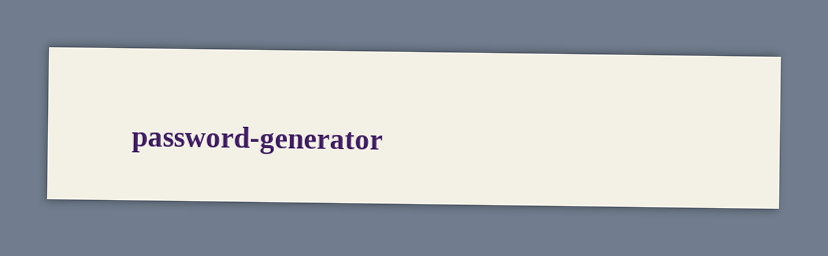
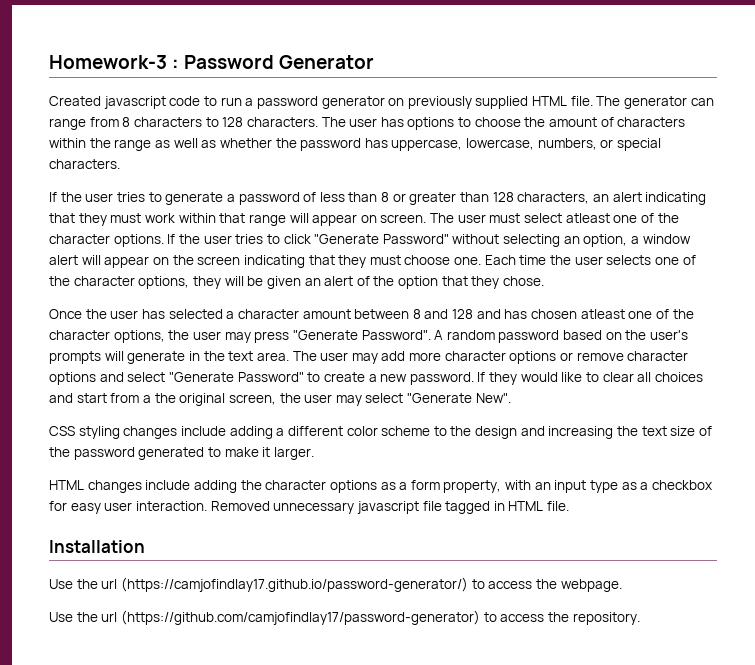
[131,125,383,156] password-generator -> [49,55,375,69] [49,96,714,109] [49,117,686,130] [49,138,662,151] [49,159,120,169] [49,192,707,205] [49,213,679,226] [49,234,691,247] [49,255,696,268] [49,276,545,289] [49,309,694,319] [49,330,689,343] [49,351,689,364] [49,372,703,385] [49,393,511,406] [49,426,712,439] [49,447,314,460] [49,480,712,493] [49,501,570,514] [49,540,145,553] [49,577,622,592] [49,610,640,625] Homework-3 : Password Generator // Created javascript code to run a password generator on previously supplied HTML file. The generator can range from 8 characters to 128 characters. The user has options to choose the amount of characters within the range as well as whether the password has uppercase, lowercase, numbers, or special characters. // If the user tries to generate a password of less than 8 or greater than 128 characters, an alert indicating that they must work within that range will appear on screen. The user must select atleast one of the character options. If the user tries to click "Generate Password" without selecting an option, a window alert will appear on the screen indicating that they must choose one. Each time the user selects one of the character options, they will be given an alert of the option that they chose. // Once the user has selected a character amount between 8 and 128 and has chosen atleast one of the character options, the user may press "Generate Password". A random password based on the user's prompts will generate in the text area. The user may add more character options or remove character options and select "Generate Password" to create a new password. If they would like to clear all choices and start from a the original screen, the user may select "Generate New". // CSS styling changes include adding a different color scheme to the design and increasing the text size of the password generated to make it larger. // HTML changes include adding the character options as a form property, with an input type as a checkbox for easy user interaction. Removed unnecessary javascript file tagged in HTML file. // Installation // Use the url (https://camjofindlay17.github.io/password-generator/) to access the webpage. // Use the url (https://github.com/camjofindlay17/password-generator) to access the repository.

